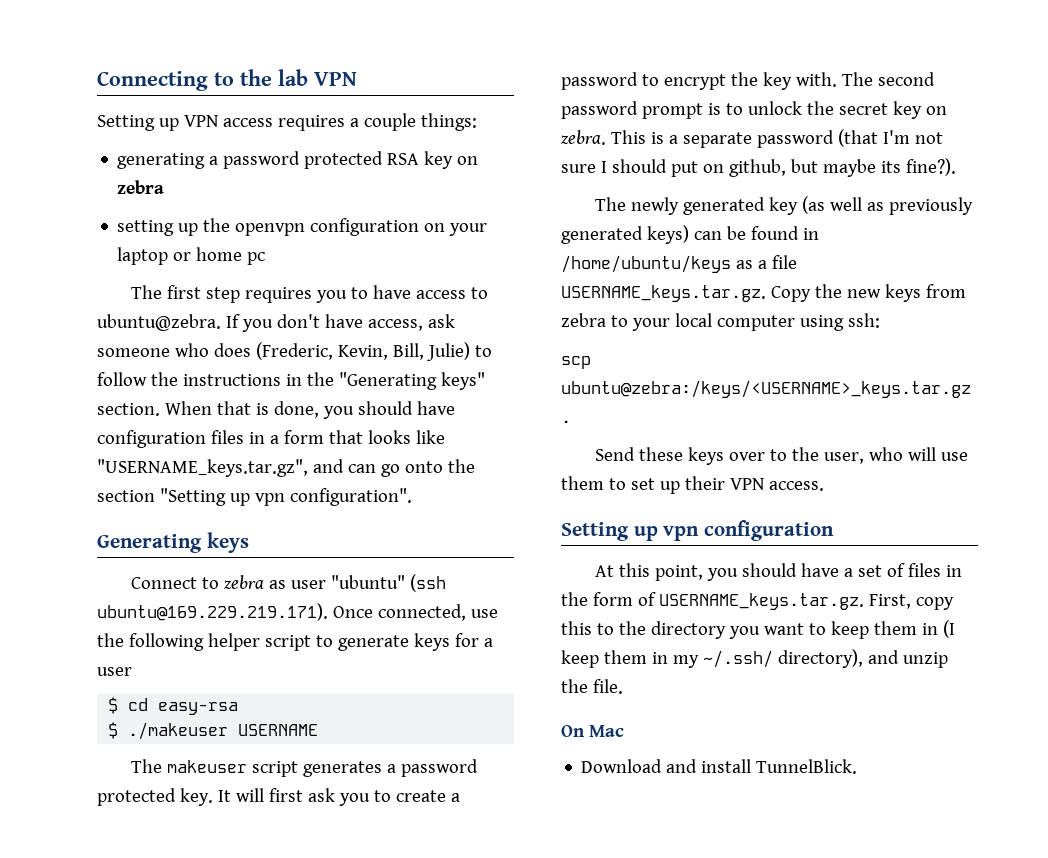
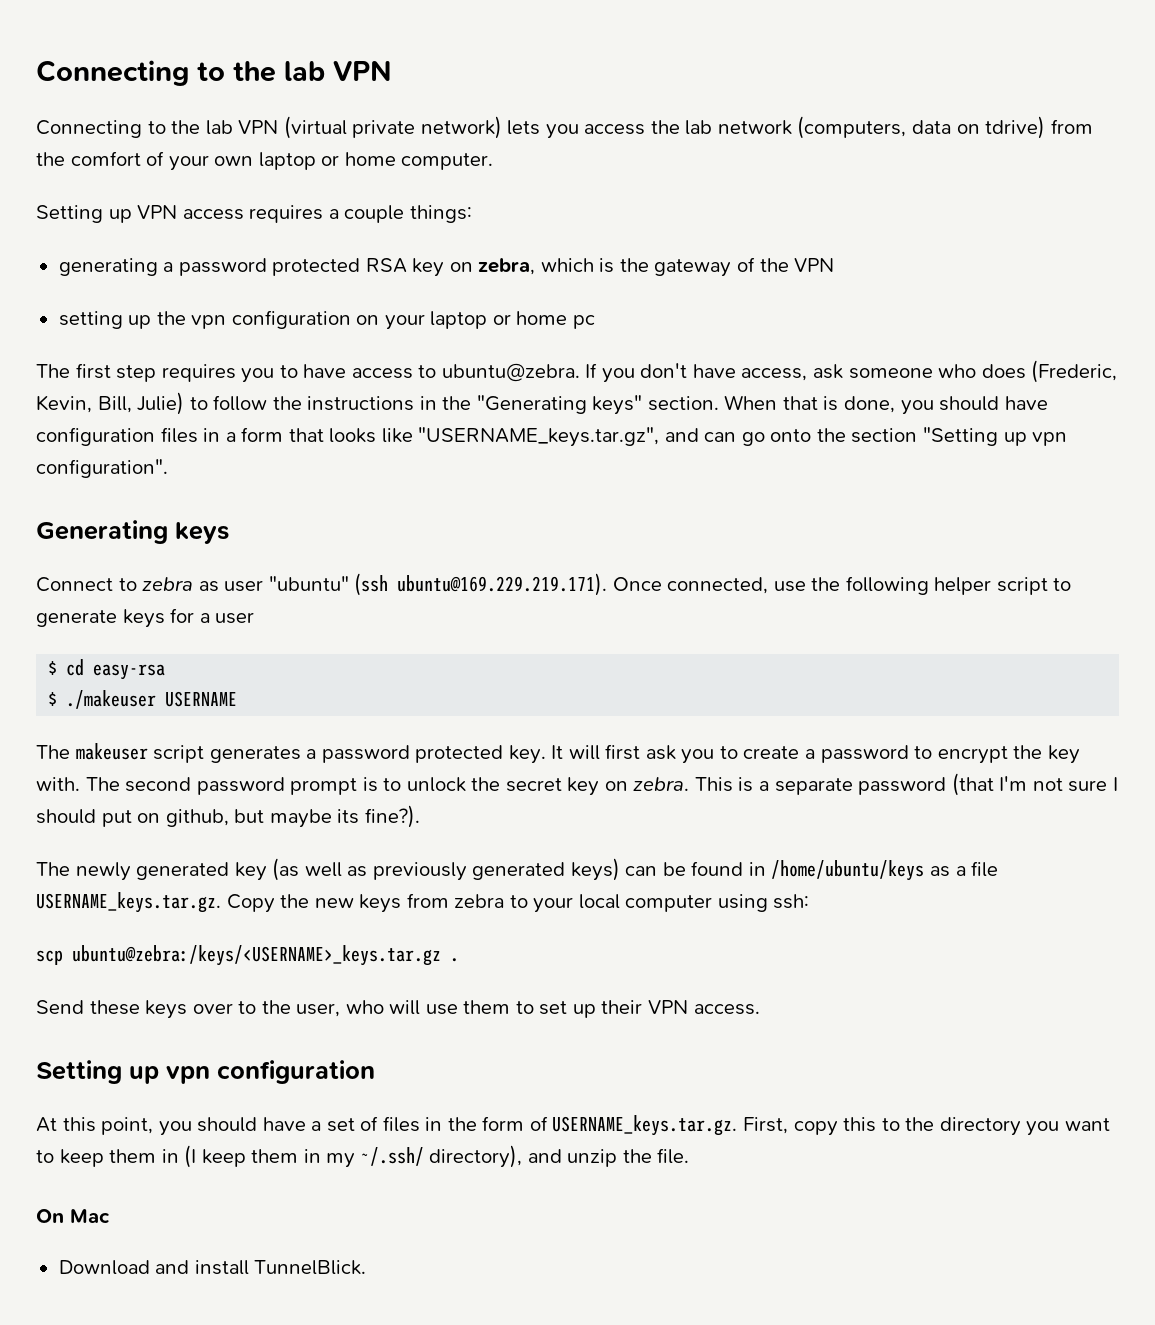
[97,69,357,91] Connecting to the lab VPN -> [36,60,392,86] [36,116,1093,139] [36,151,494,171] Connecting to the lab VPN // Connecting to the lab VPN (virtual private network) lets you access the lab network (computers, data on tdrive) from the comfort of your own laptop or home computer.
[117,180,165,194] zebra -> [478,257,835,277] zebra, which is the gateway of the VPN
[235,223,306,236] openvpn -> [191,315,227,329] vpn

